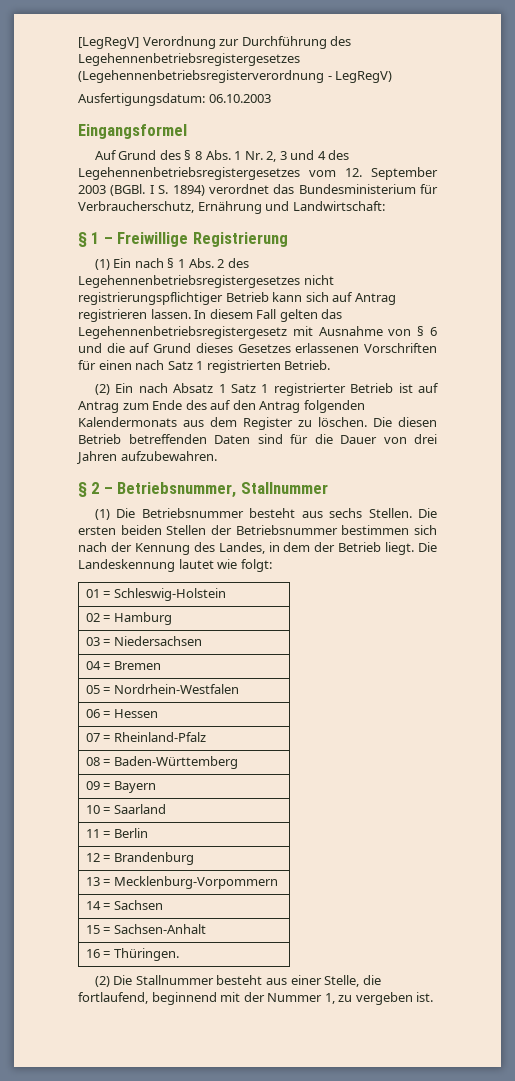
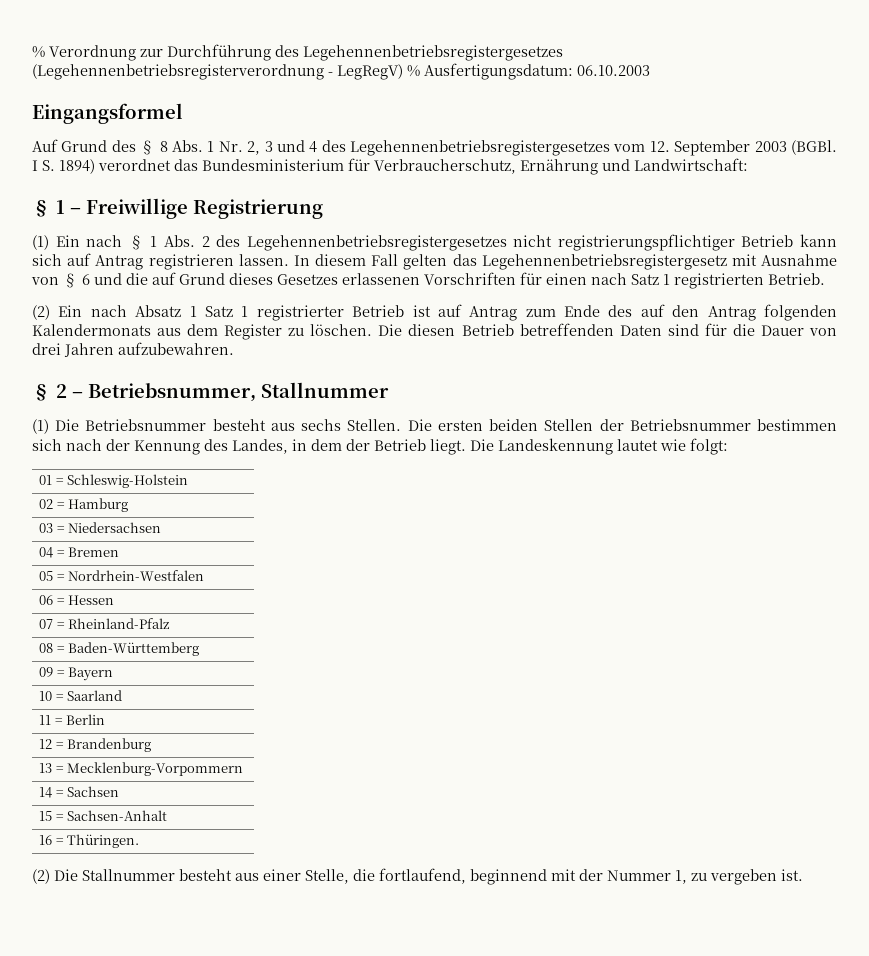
[78,37,139,49] [LegRegV] -> [32,46,45,58] %
(393, 77) // -> [407,65,420,77] %

